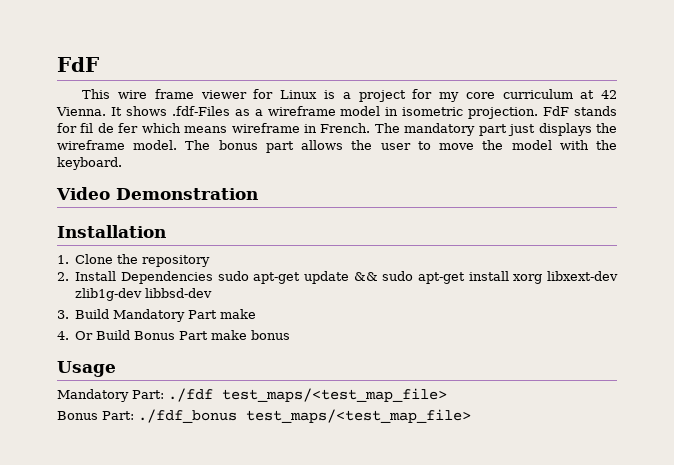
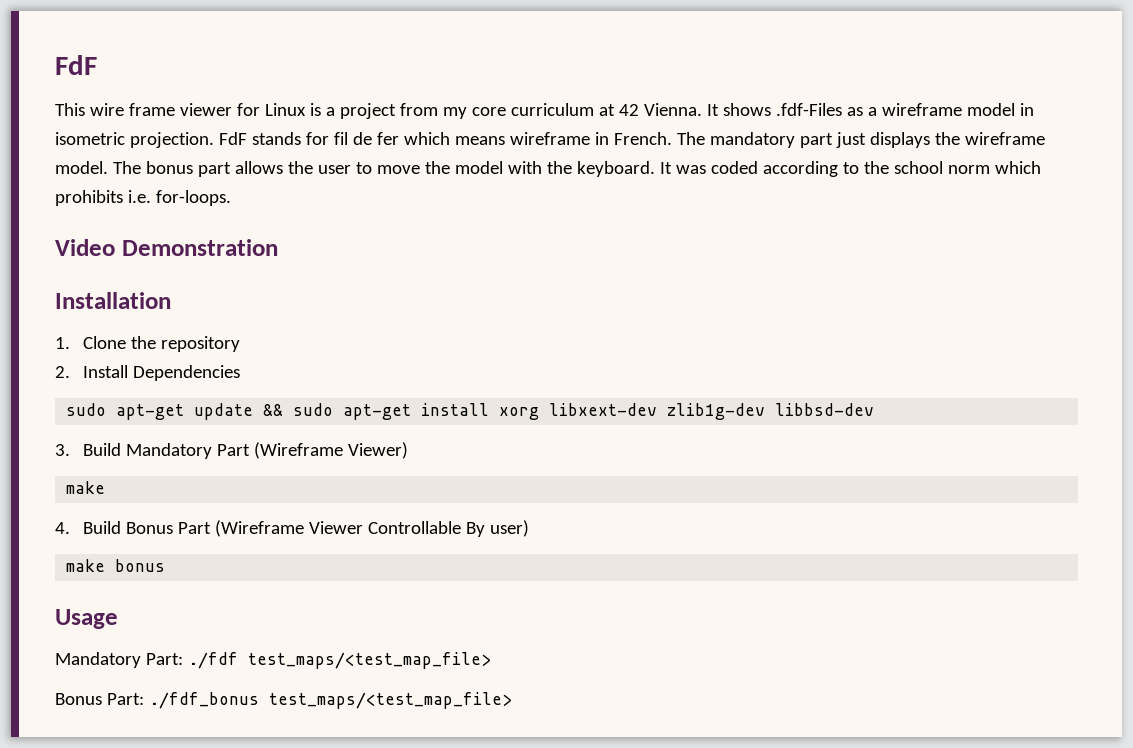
[412,89,433,99] for -> [399,103,438,116] from
(122, 163) none -> [659,161,1041,177] [55,190,231,206] It was coded according to the school norm which prohibits i.e. for-loops.
(213, 277) none -> (240, 373) //
(218, 314) none -> [253,442,408,459] (Wireframe Viewer) //
[75,331,94,340] Or -> (70, 528) none
(209, 335) none -> [214,520,529,537] (Wireframe Viewer Controllable By user) //

